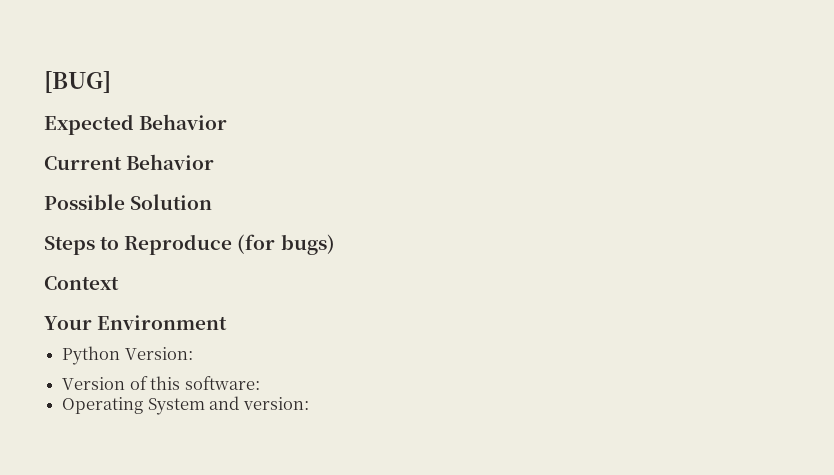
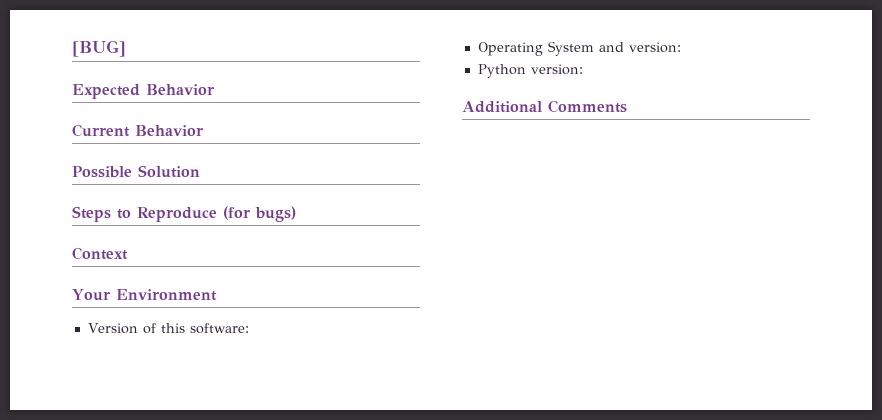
[62,346,193,365] // Python Version: -> (217, 295) none
(309, 403) none -> [477,64,583,78] [462,100,627,113] // Python version: // Additional Comments

